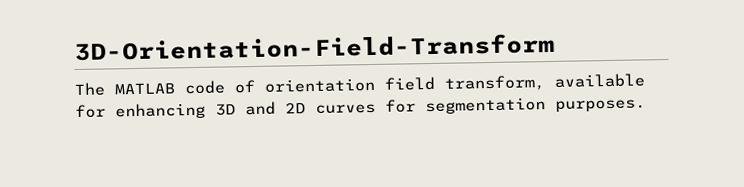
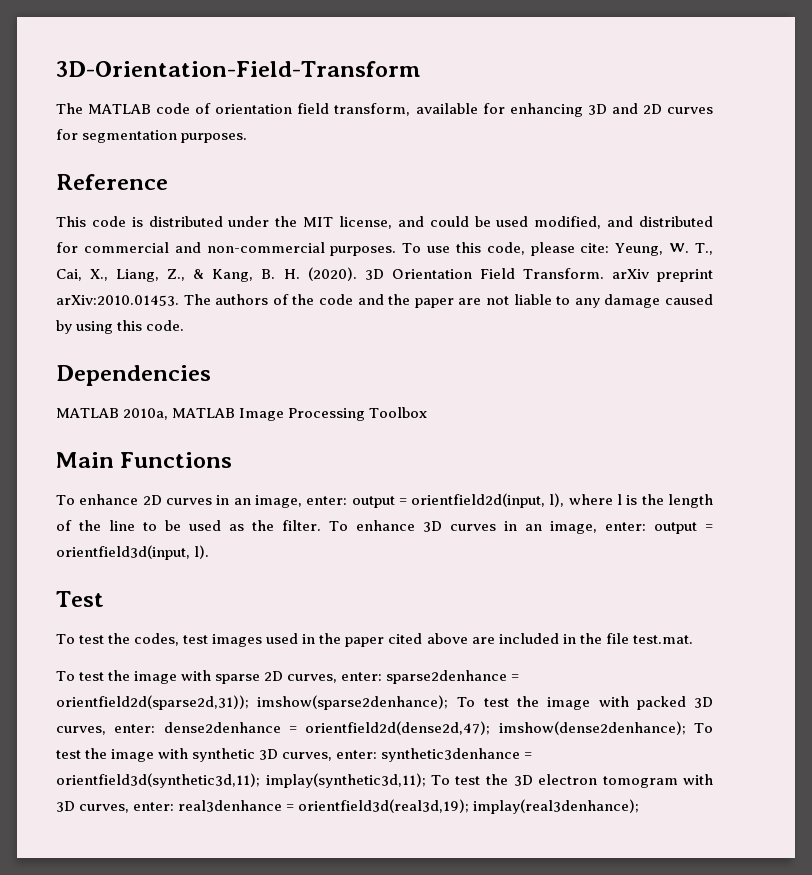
(646, 105) none -> [56,174,168,190] [56,216,714,229] [56,242,714,256] [56,267,713,282] [56,294,714,308] [56,320,185,334] [56,365,211,386] [56,407,428,421] [56,452,233,468] [56,493,713,508] [56,520,713,534] [56,545,210,560] [56,591,104,607] [56,633,693,647] [56,670,520,684] [56,695,713,710] [56,721,714,735] [56,748,533,762] [56,773,713,788] [56,799,640,814] // Reference // This code is distributed under the MIT license, and could be used modified, and distributed for commercial and non-commercial purposes. To use this code, please cite: Yeung, W. T., Cai, X., Liang, Z., & Kang, B. H. (2020). 3D Orientation Field Transform. arXiv preprint arXiv:2010.01453. The authors of the code and the paper are not liable to any damage caused by using this code. // Dependencies // MATLAB 2010a, MATLAB Image Processing Toolbox // Main Functions // To enhance 2D curves in an image, enter: output = orientfield2d(input, l), where l is the length of the line to be used as the filter. To enhance 3D curves in an image, enter: output = orientfield3d(input, l). // Test // To test the codes, test images used in the paper cited above are included in the file test.mat. // To test the image with sparse 2D curves, enter: sparse2denhance = orientfield2d(sparse2d,31)); imshow(sparse2denhance); To test the image with packed 3D curves, enter: dense2denhance = orientfield2d(dense2d,47); imshow(dense2denhance); To test the image with synthetic 3D curves, enter: synthetic3denhance = orientfield3d(synthetic3d,11); implay(synthetic3d,11); To test the 3D electron tomogram with 3D curves, enter: real3denhance = orientfield3d(real3d,19); implay(real3denhance);

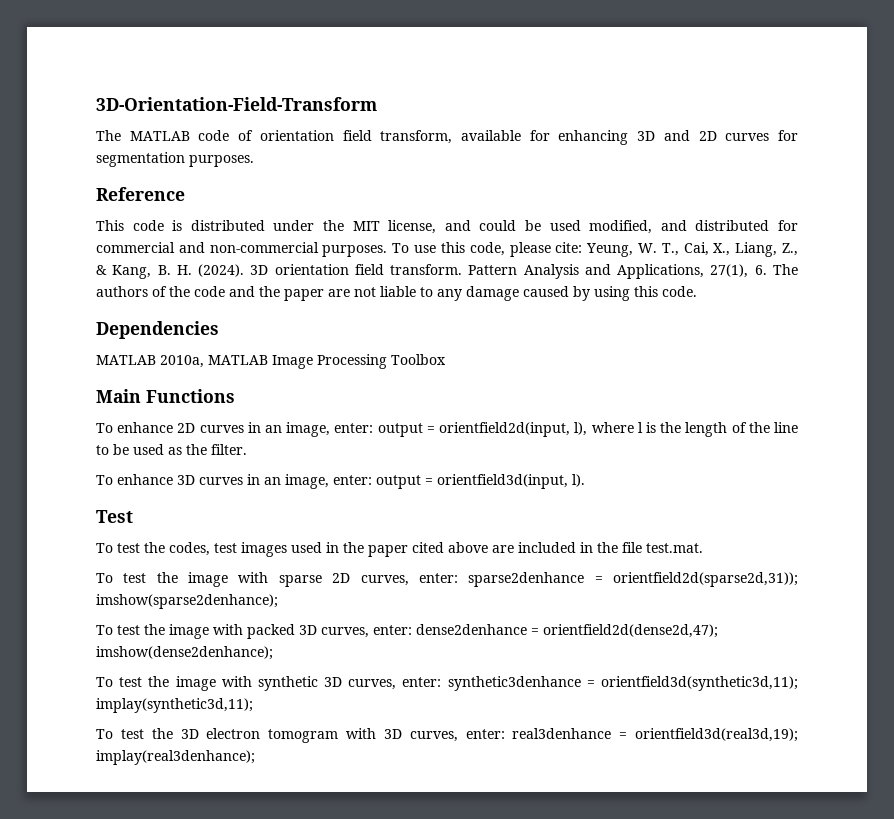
[307,267,713,282] [56,295,179,306] (2020). 3D Orientation Field Transform. arXiv preprint arXiv:2010.01453. -> [198,264,767,279] (2024). 3D orientation field transform. Pattern Analysis and Applications, 27(1), 6.
(322, 525) none -> (247, 449) //
(449, 702) none -> (278, 601) //
(686, 728) none -> (273, 653) //
(426, 780) none -> (253, 705) //

